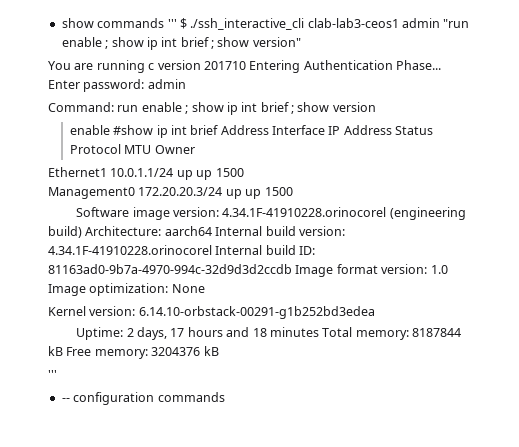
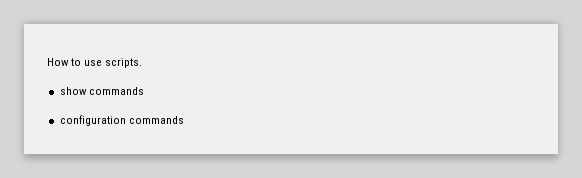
[61,18,470,30] [61,37,301,50] [48,60,441,73] [48,79,186,92] [48,102,376,115] [69,125,434,138] [69,144,195,154] [48,167,244,180] [48,187,293,199] [76,207,466,220] [48,226,345,238] [48,245,316,255] [48,264,448,277] [48,283,205,296] [48,306,375,319] [76,327,462,340] [48,346,219,359] [48,370,57,379] [61,398,70,402] show commands ''' $ ./ssh_interactive_cli clab-lab3-ceos1 admin "run enable ; show ip int brief ; show version" // You are running c version 201710 Entering Authentication Phase... Enter password: admin // Command: run enable ; show ip int brief ; show version // enable #show ip int brief Address Interface IP Address Status Protocol MTU Owner // Ethernet1 10.0.1.1/24 up up 1500 // Management0 172.20.20.3/24 up up 1500 // Software image version: 4.34.1F-41910228.orinocorel (engineering build) Architecture: aarch64 Internal build version: 4.34.1F-41910228.orinocorel Internal build ID: 81163ad0-9b7a-4970-994c-32d9d3d2ccdb Image format version: 1.0 Image optimization: None // Kernel version: 6.14.10-orbstack-00291-g1b252bd3edea // Uptime: 2 days, 17 hours and 18 minutes Total memory: 8187844 kB Free memory: 3204376 kB // ''' // -- -> [47,58,143,68] [59,87,144,95] How to use scripts. // show commands //

